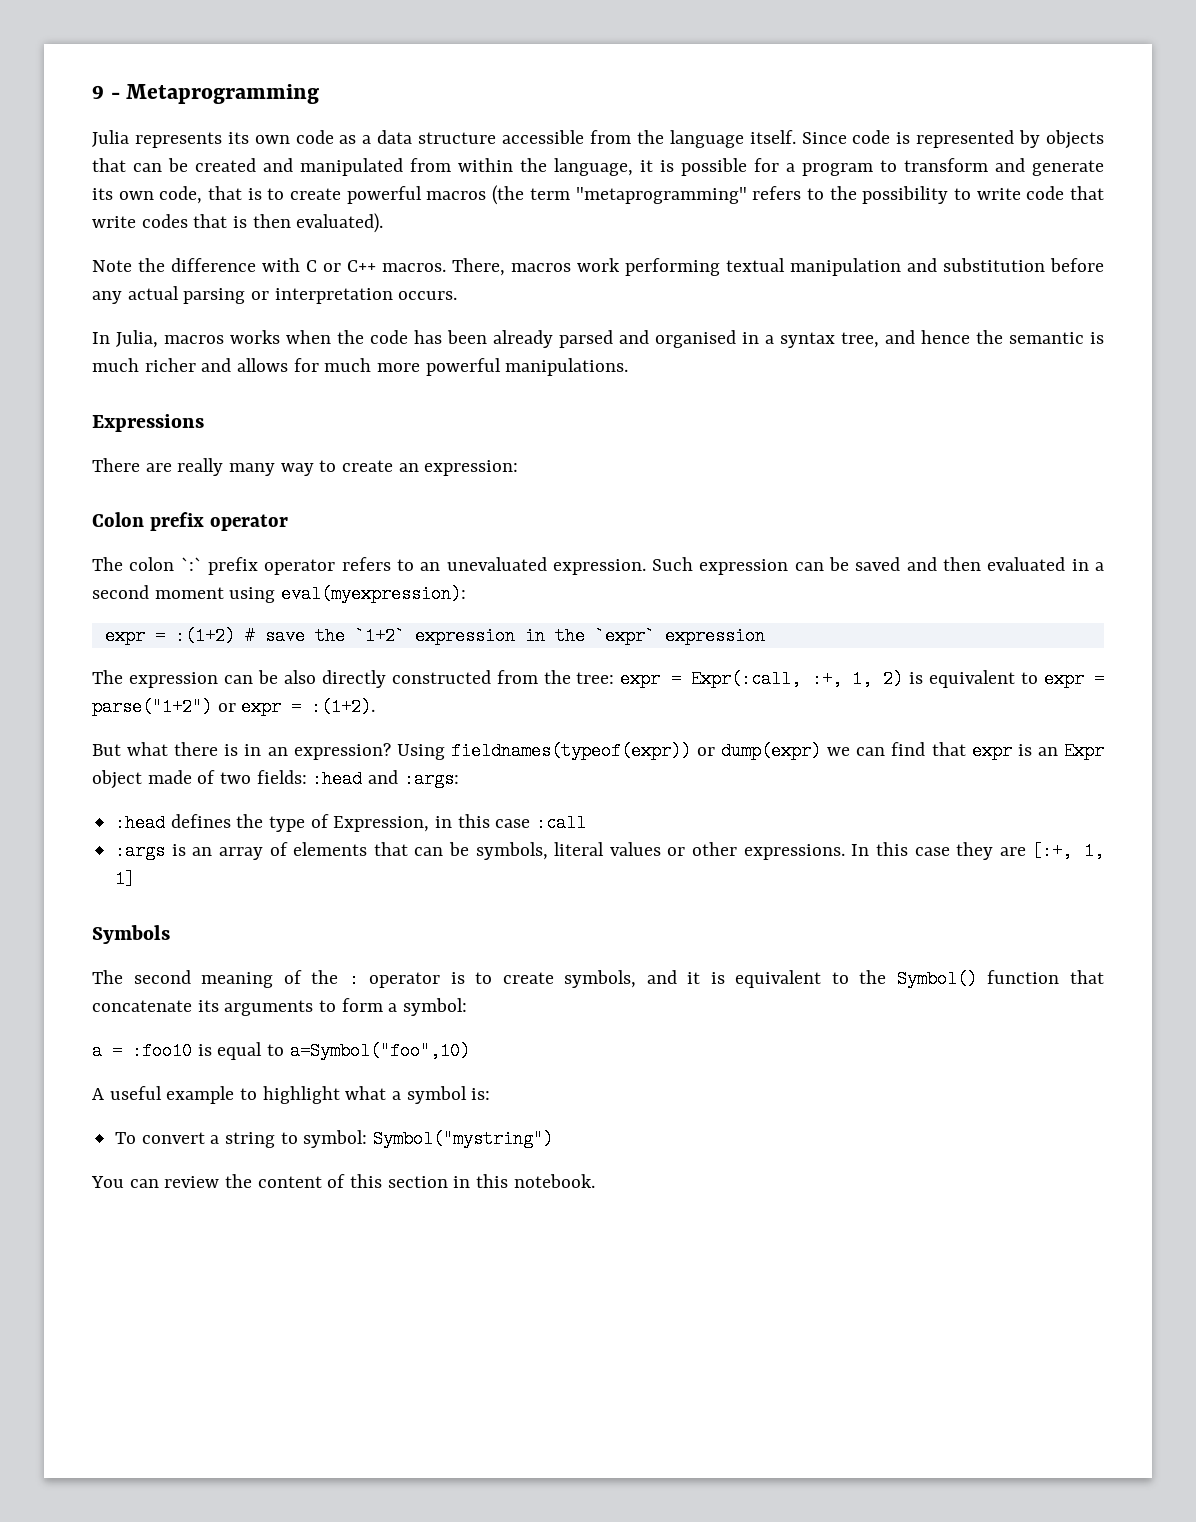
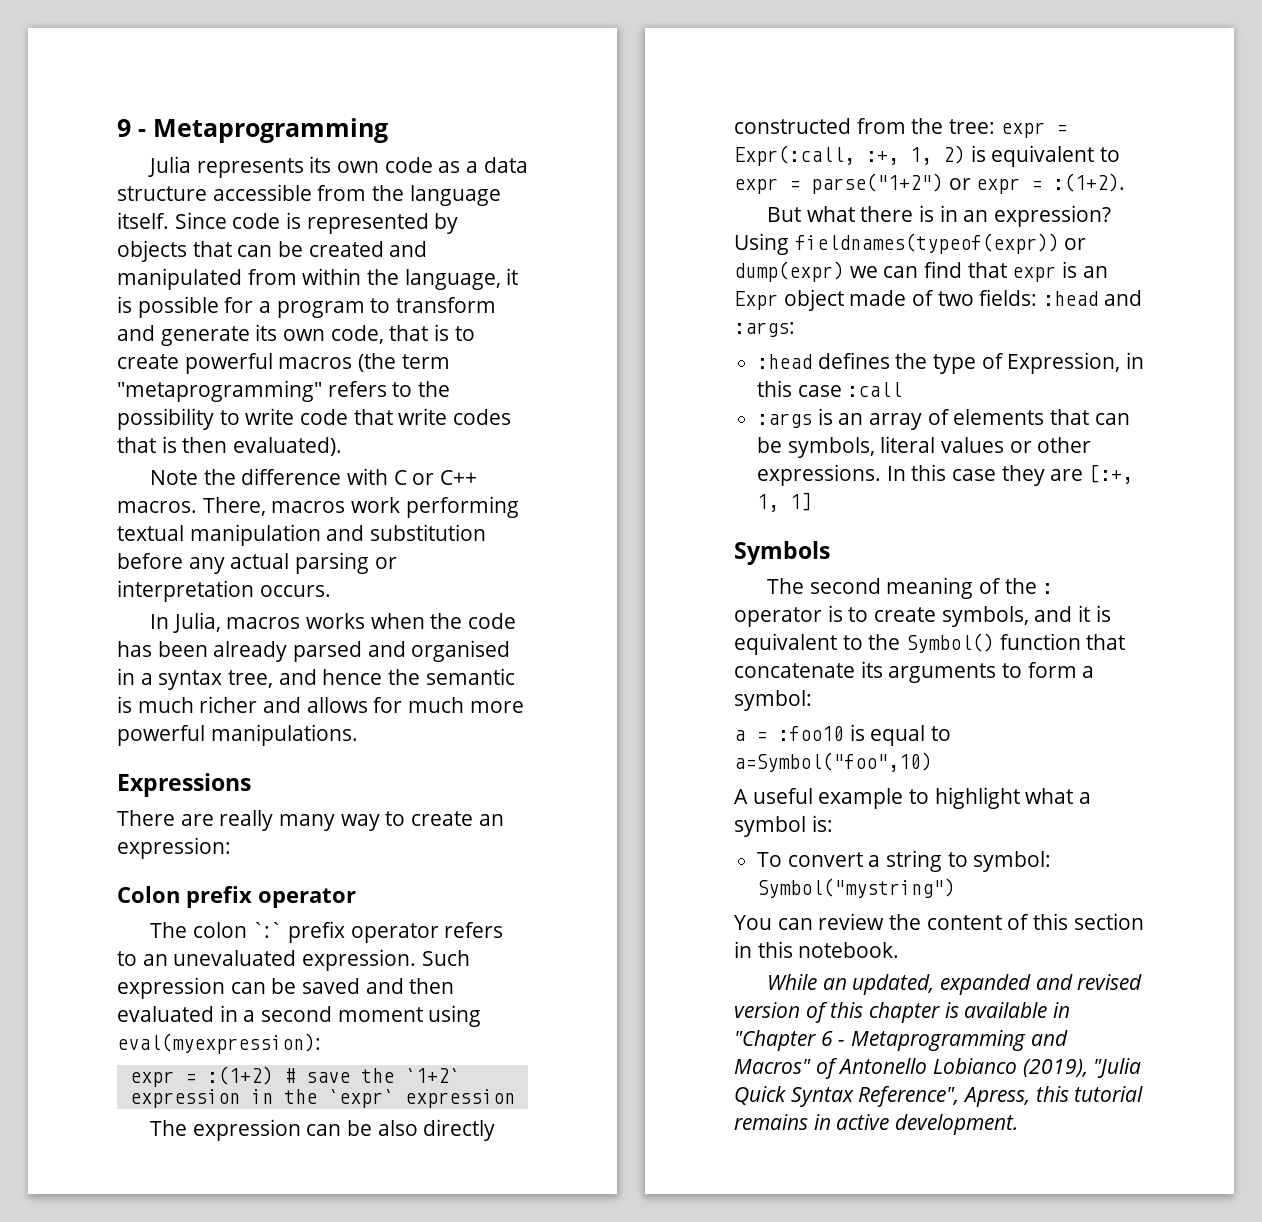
(595, 1181) none -> [766,974,1143,995] [734,1002,1071,1023] [734,1030,1068,1051] [734,1058,1142,1079] [734,1086,1144,1107] [734,1114,1019,1135] // While an updated, expanded and revised version of this chapter is available in "Chapter 6 - Metaprogramming and Macros" of Antonello Lobianco (2019), "Julia Quick Syntax Reference", Apress, this tutorial remains in active development.

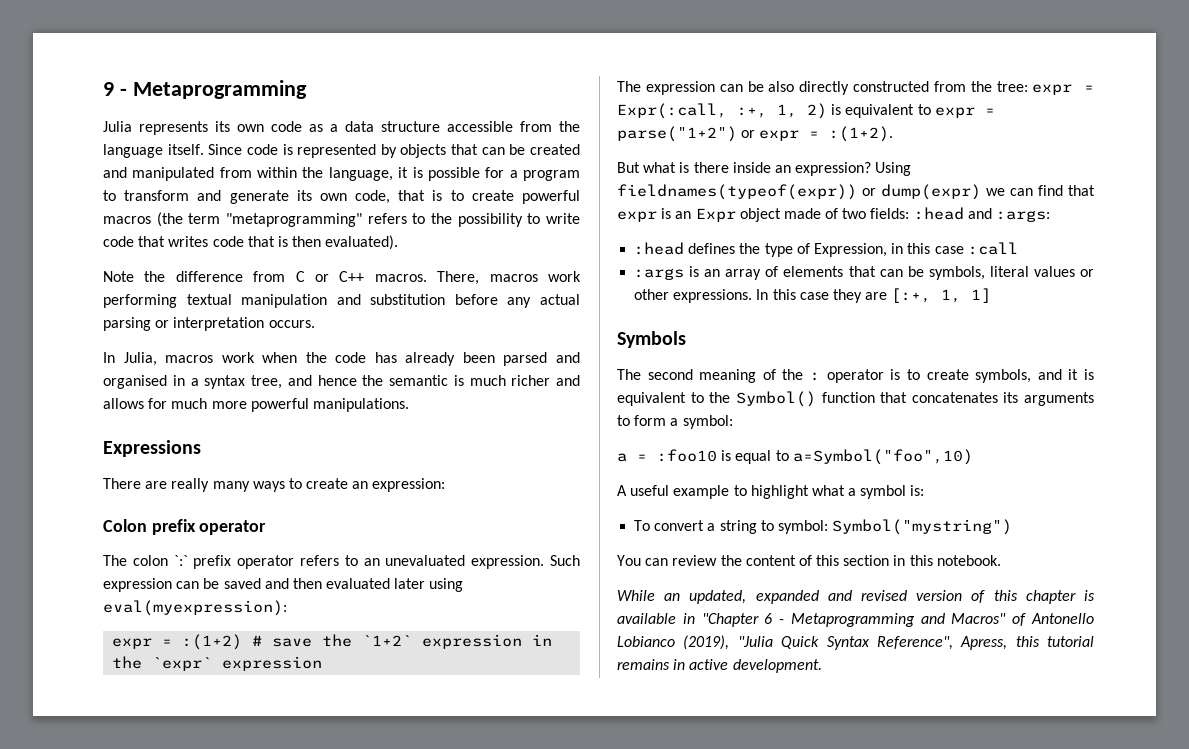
[398,408,512,425] write codes -> [168,236,244,247] writes code
[346,468,388,485] with -> [253,271,286,282] from
[305,613,365,629] works -> [221,352,255,363] work
[157,641,288,662] been already -> [405,352,495,366] already been
[340,814,380,831] way -> [252,481,285,492] ways
[219,1005,423,1022] in a second moment -> [394,578,426,589] later
[860,205,958,222] there is in -> [679,162,771,173] is there inside
[734,663,855,678] concatenate -> [911,392,998,403] concatenates

